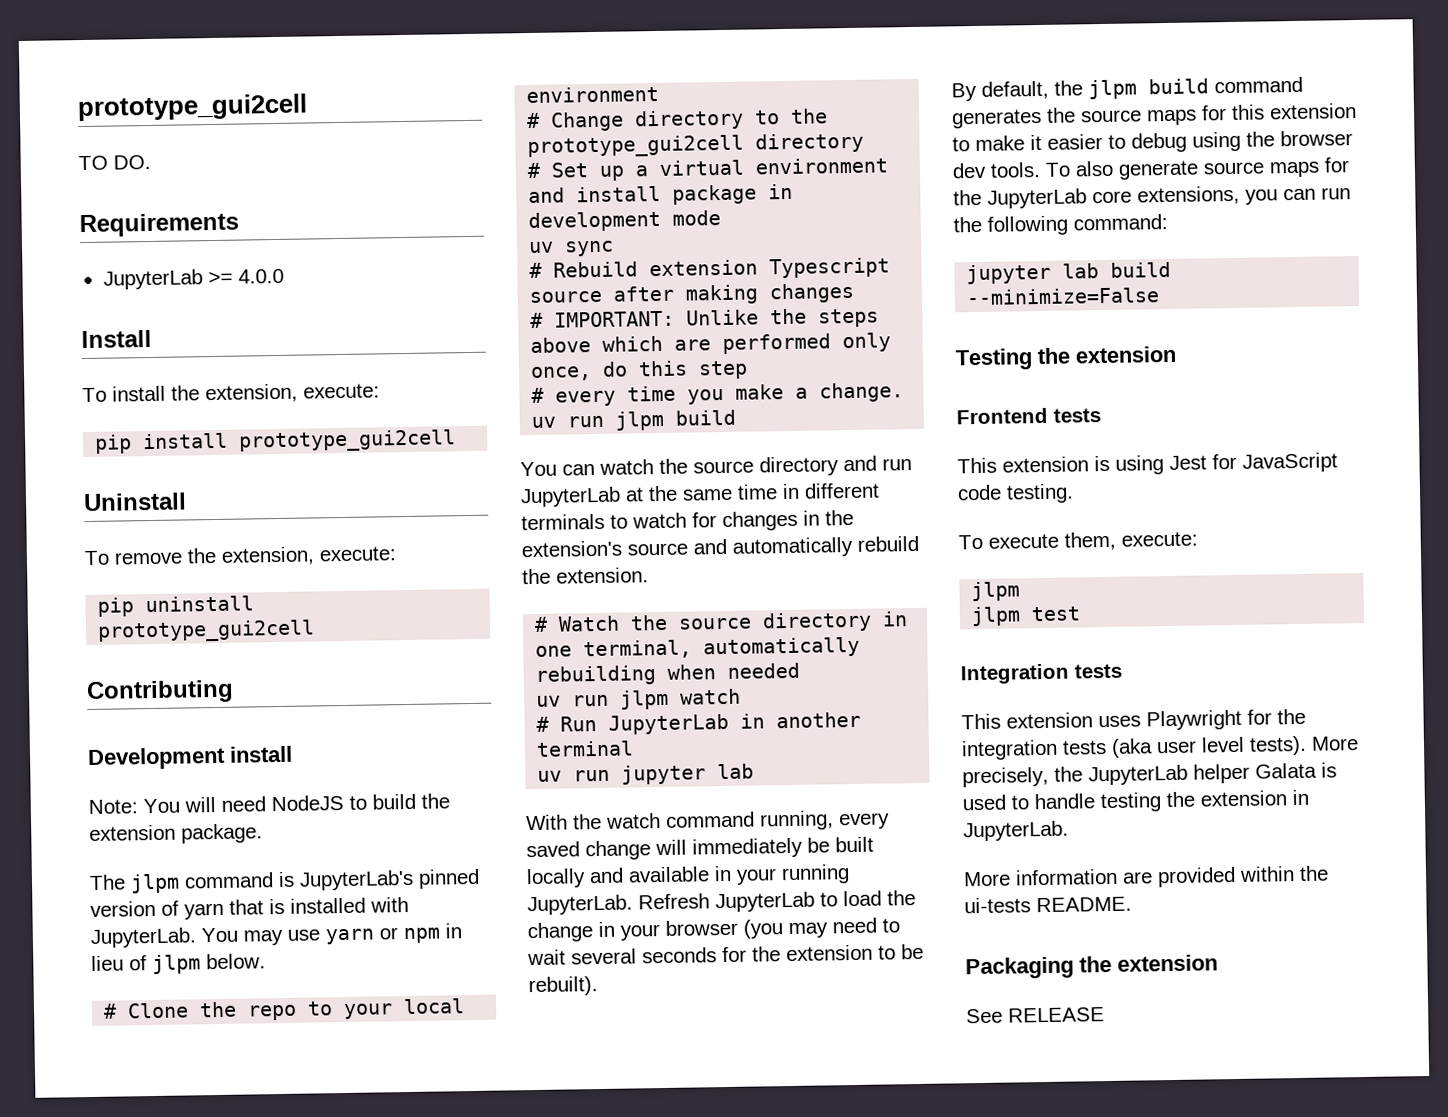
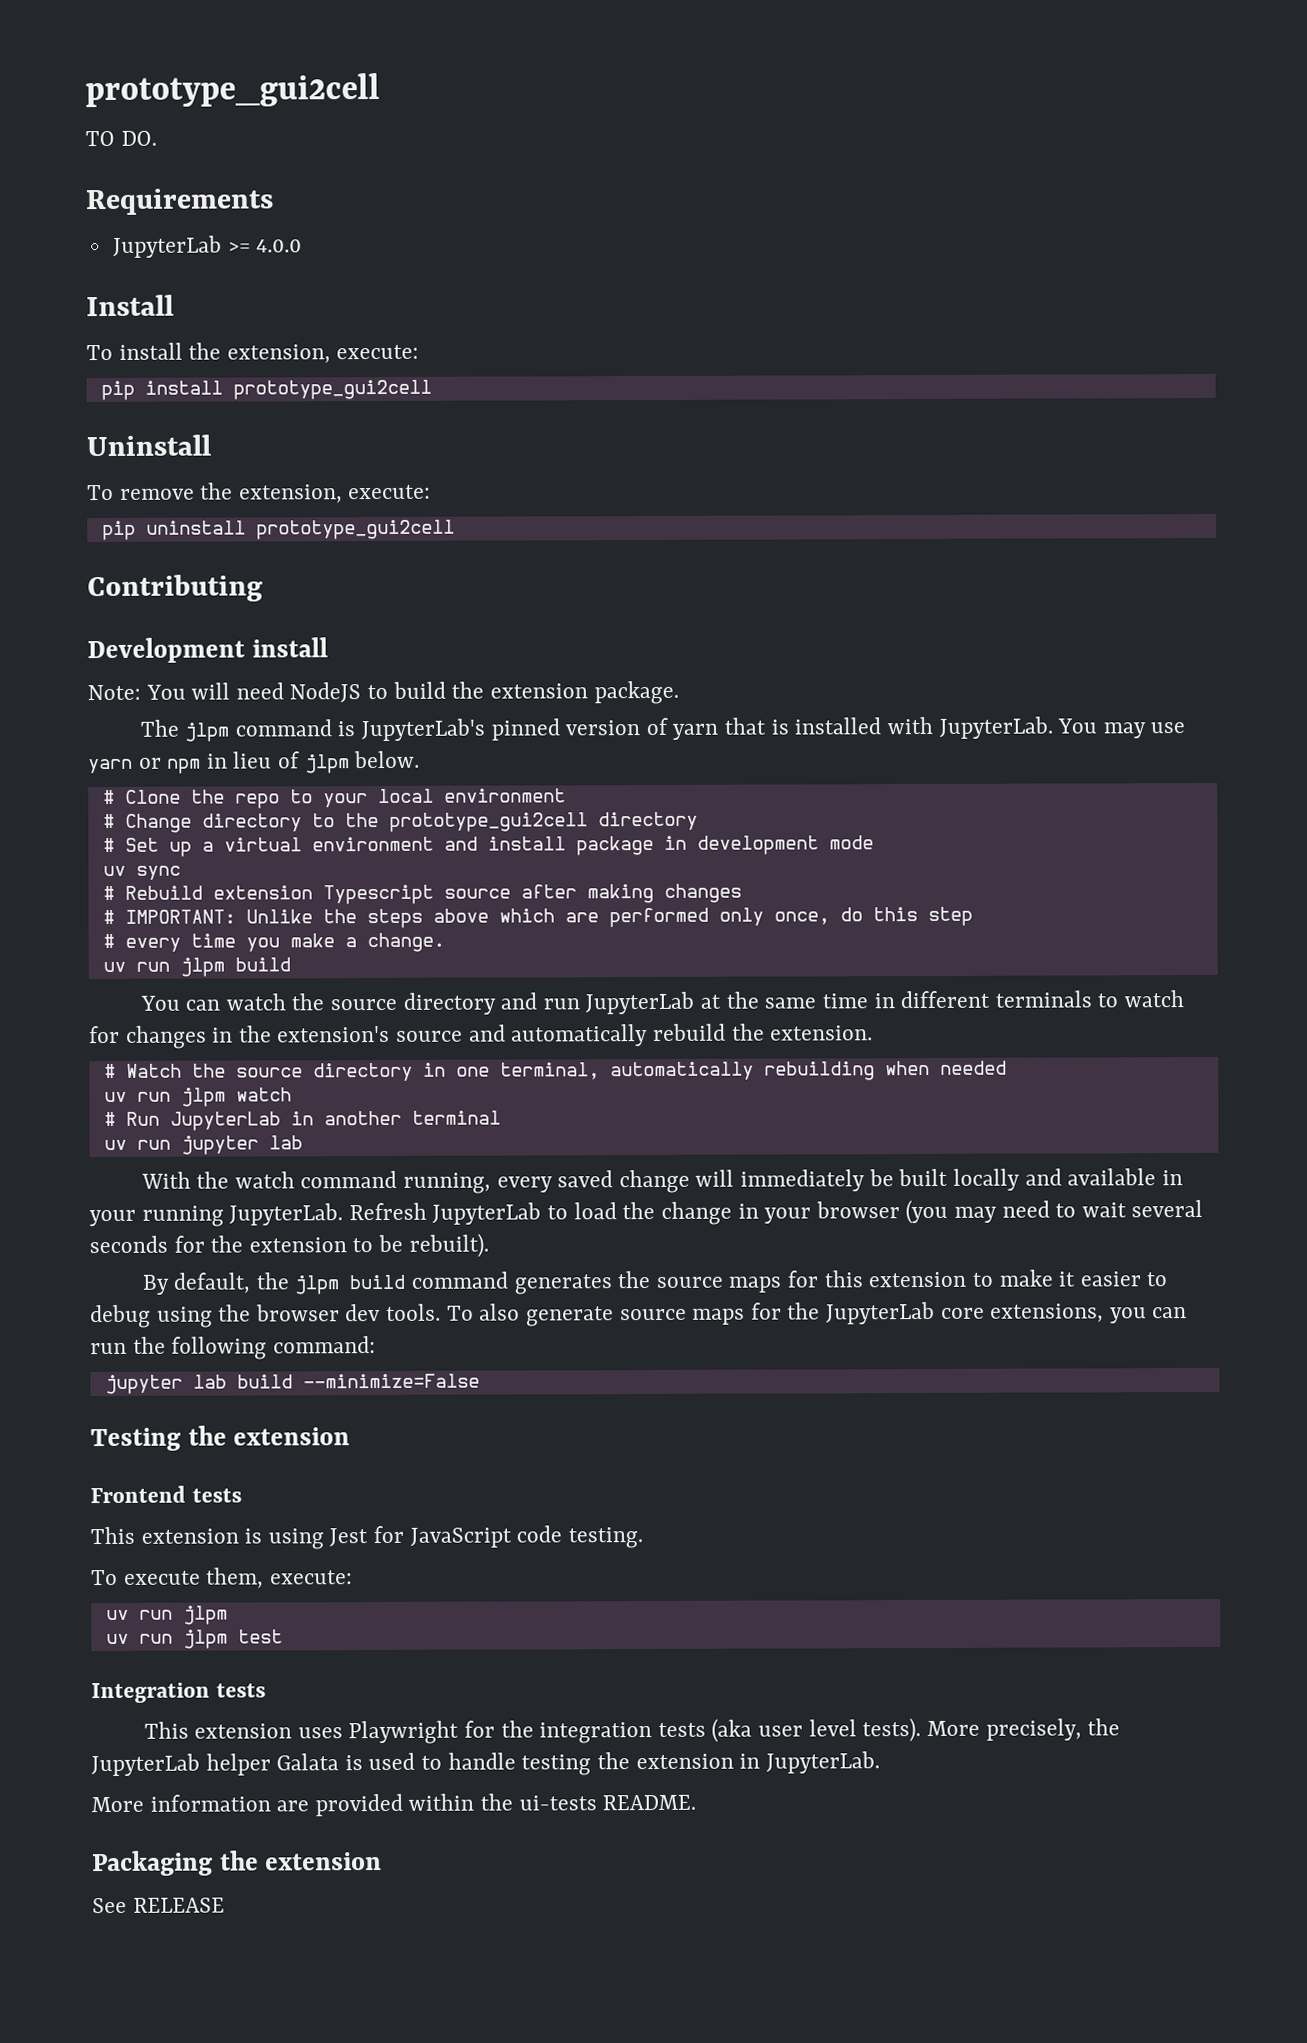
(1198, 539) none -> [105,1609,173,1621] uv run
(1021, 591) none -> [105,1633,173,1645] uv run

